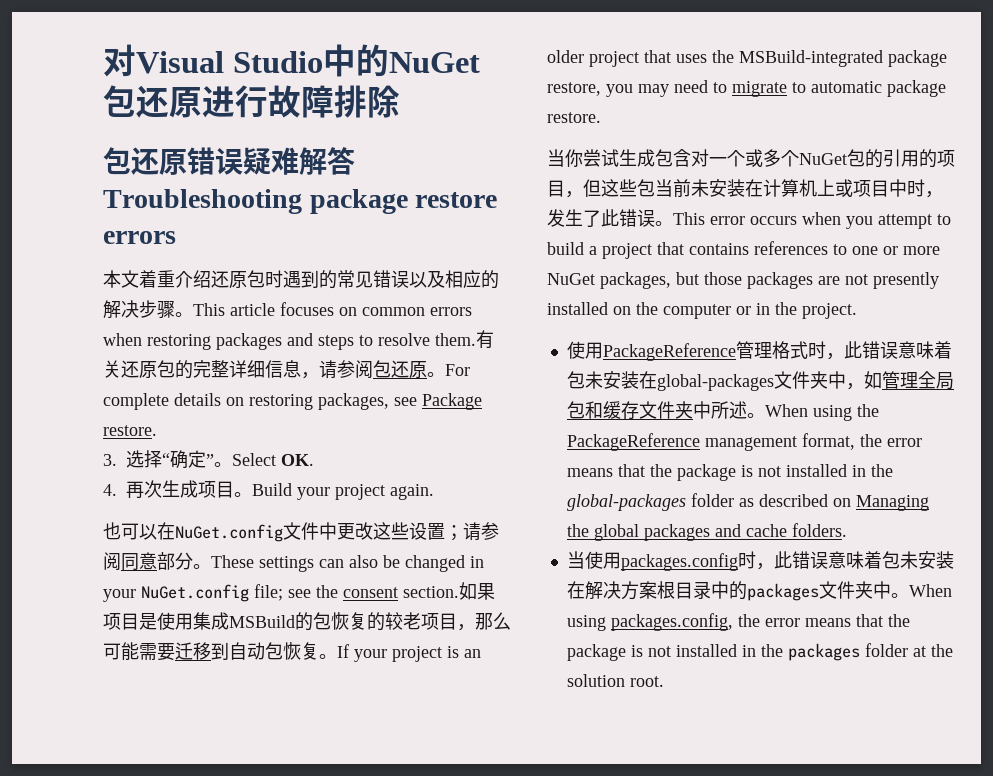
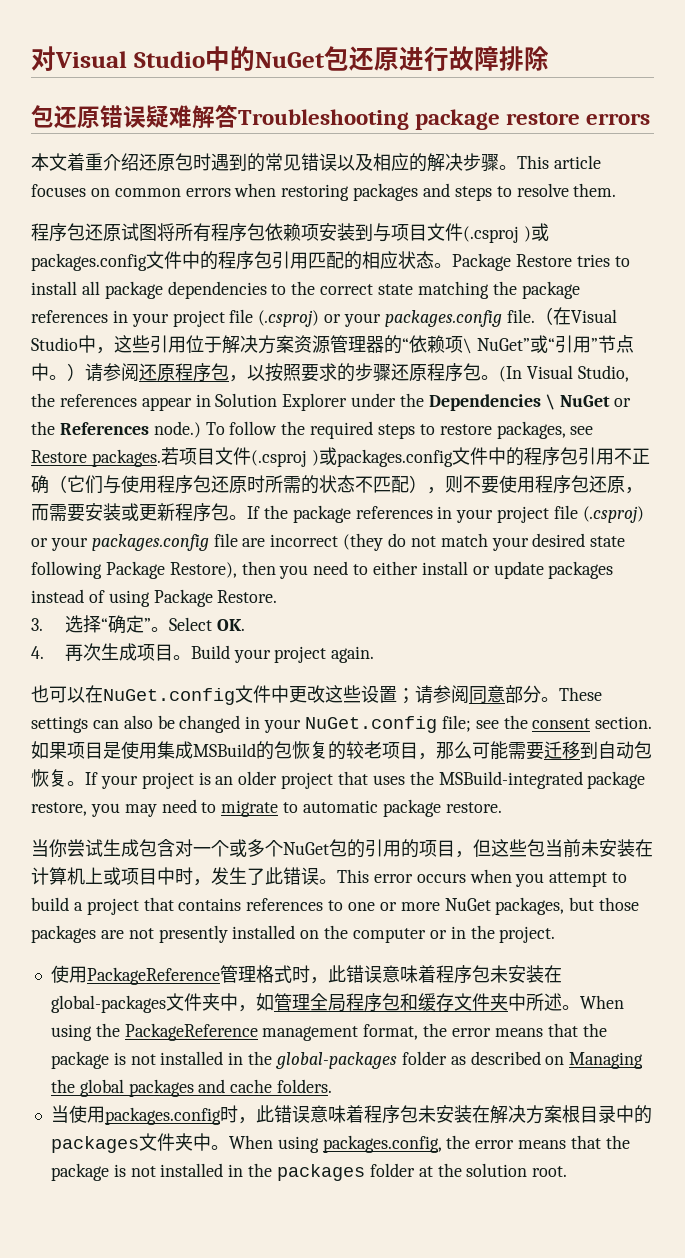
[476,330,494,349] [103,360,470,379] [103,393,482,410] [103,425,157,436] 有关还原包的完整详细信息，请参阅包还原。For complete details on restoring packages, see Package restore. -> [31,223,549,243] [31,251,630,271] [31,281,580,299] [31,307,617,327] [31,335,634,354] [31,363,629,382] [31,393,632,411] [31,421,594,439] [31,447,650,467] [31,475,643,494] [31,503,644,523] [31,533,626,551] [31,561,614,579] [31,589,278,607] // 程序包还原试图将所有程序包依赖项安装到与项目文件(.csproj )或packages.config文件中的程序包引用匹配的相应状态。Package Restore tries to install all package dependencies to the correct state matching the package references in your project file (.csproj) or your packages.config file.（在Visual Studio中，这些引用位于解决方案资源管理器的“依赖项\ NuGet”或“引用”节点中。）请参阅还原程序包，以按照要求的步骤还原程序包。(In Visual Studio, the references appear in Solution Explorer under the Dependencies \ NuGet or the References node.) To follow the required steps to restore packages, see Restore packages.若项目文件(.csproj )或packages.config文件中的程序包引用不正确（它们与使用程序包还原时所需的状态不匹配），则不要使用程序包还原，而需要安装或更新程序包。If the package references in your project file (.csproj) or your packages.config file are incorrect (they do not match your desired state following Package Restore), then you need to either install or update packages instead of using Package Restore.
(952, 350) none -> [435,965,472,984] 程序
(954, 381) none -> [345,993,382,1012] 程序
(882, 560) none -> [363,1105,400,1124] 程序

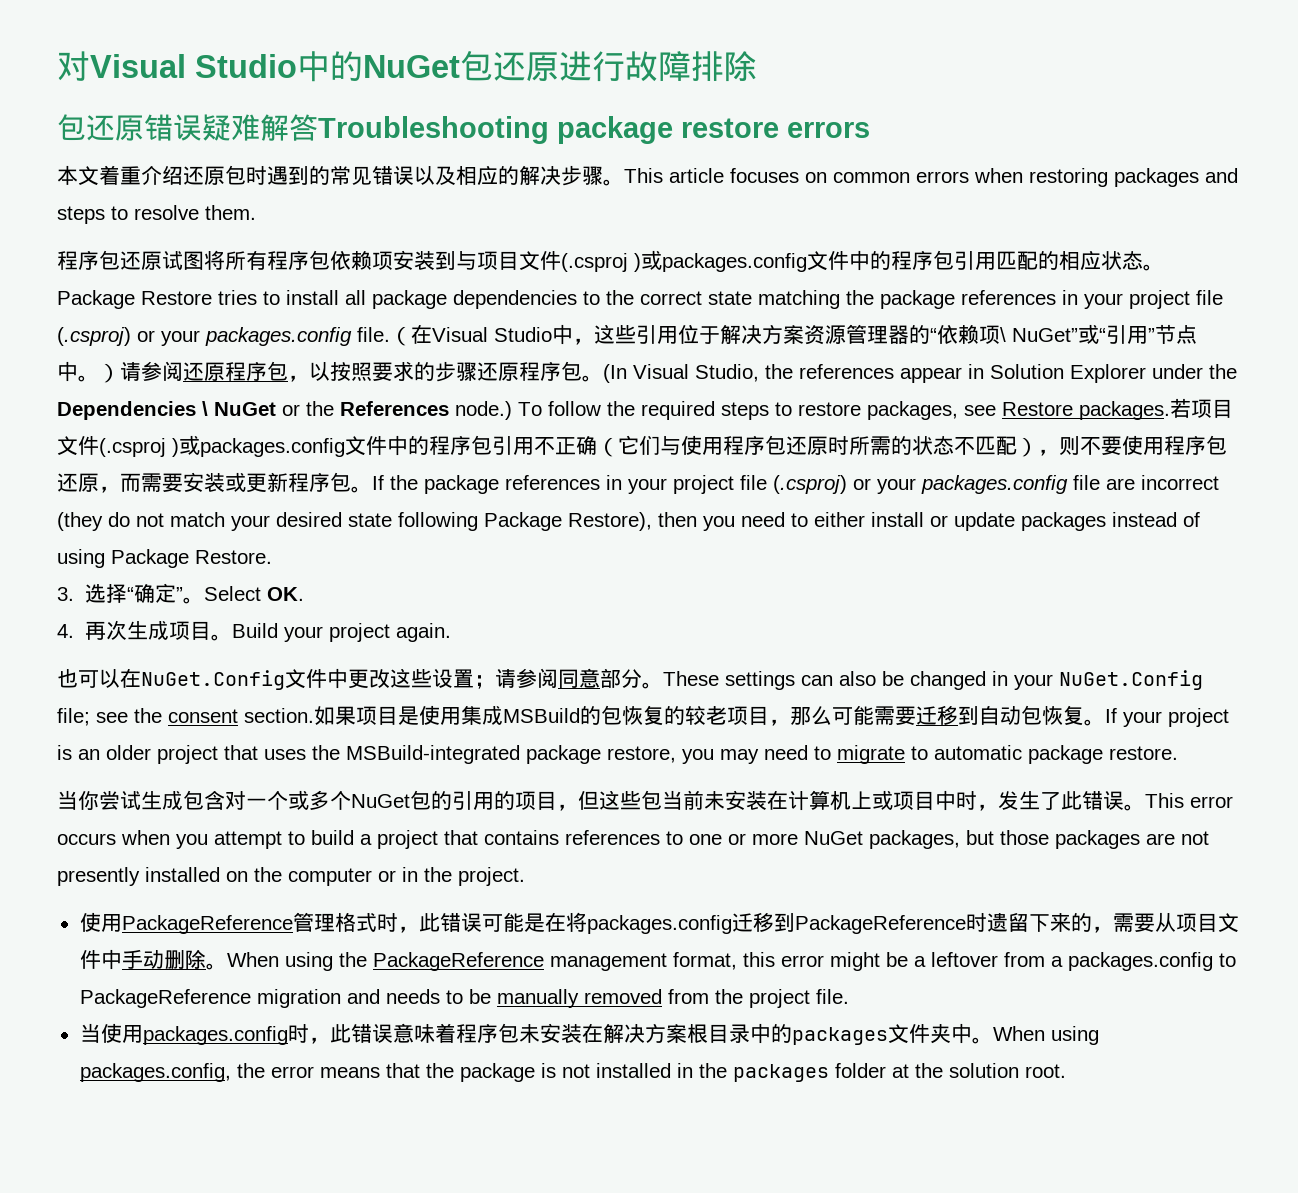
[103,688,235,705] NuGet.config -> [141,670,285,690] NuGet.Config
[305,716,438,733] NuGet.config -> [1059,670,1203,690] NuGet.Config
[381,965,562,984] [50,993,562,1013] 意味着程序包未安装在global-packages文件夹中，如管理全局程序包和缓存文件夹中所述 -> [481,912,1239,934] [79,949,206,970] 可能是在将packages.config迁移到PackageReference时遗留下来的，需要从项目文件中手动删除
[423,1023,607,1037] [50,1051,644,1069] [50,1079,333,1097] the error means that the package is not installed in the global-packages folder as described on Managing the global packages and cache folders. -> [742,952,1236,971] [79,989,849,1008] this error might be a leftover from a packages.config to PackageReference migration and needs to be manually removed from the project file.

